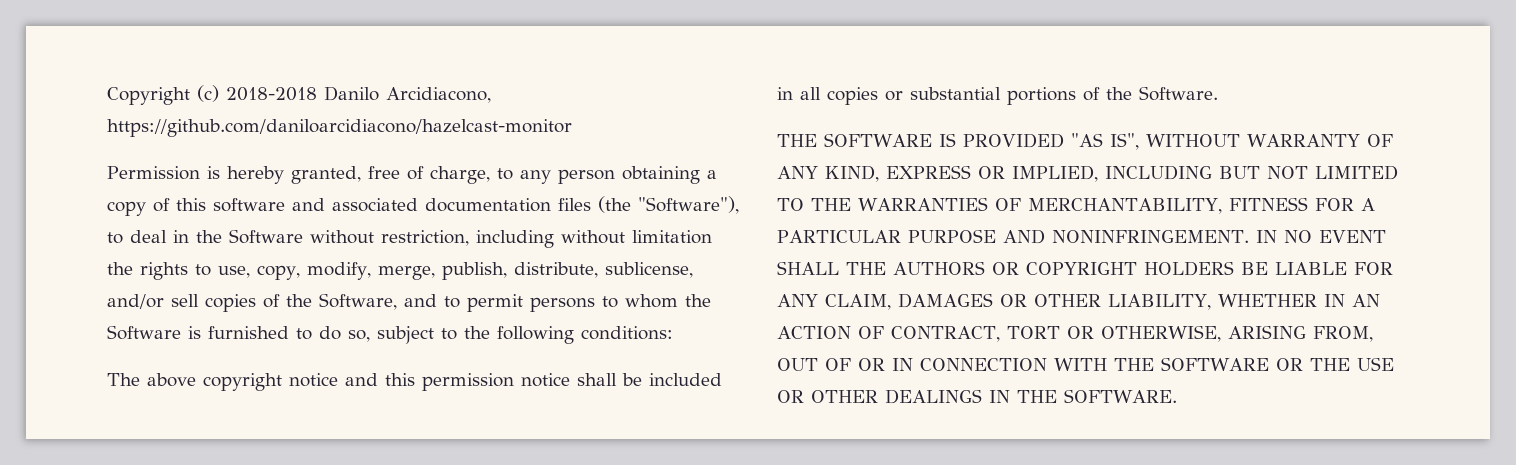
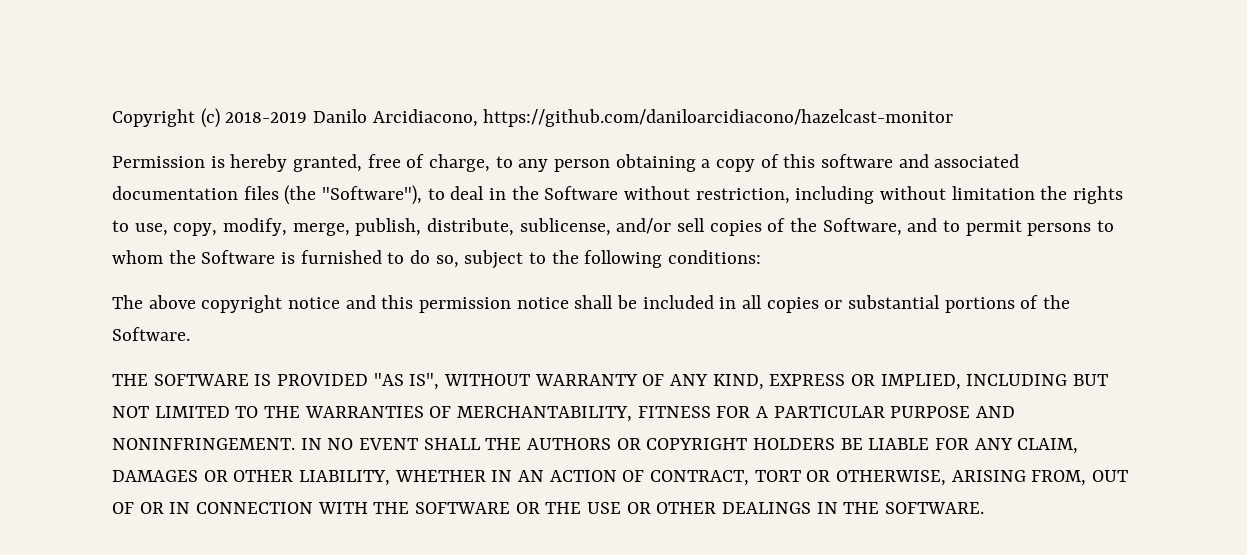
[226,87,317,101] 2018-2018 -> [225,112,308,123] 2018-2019

